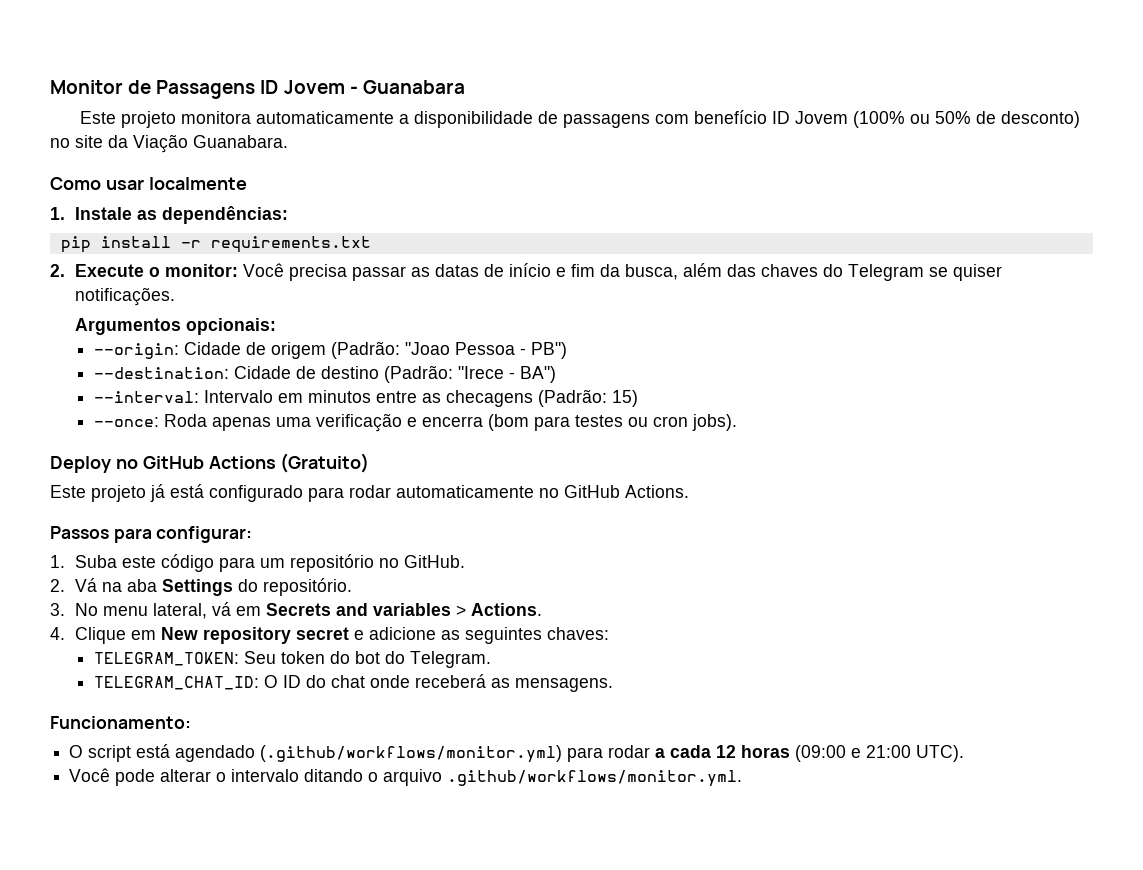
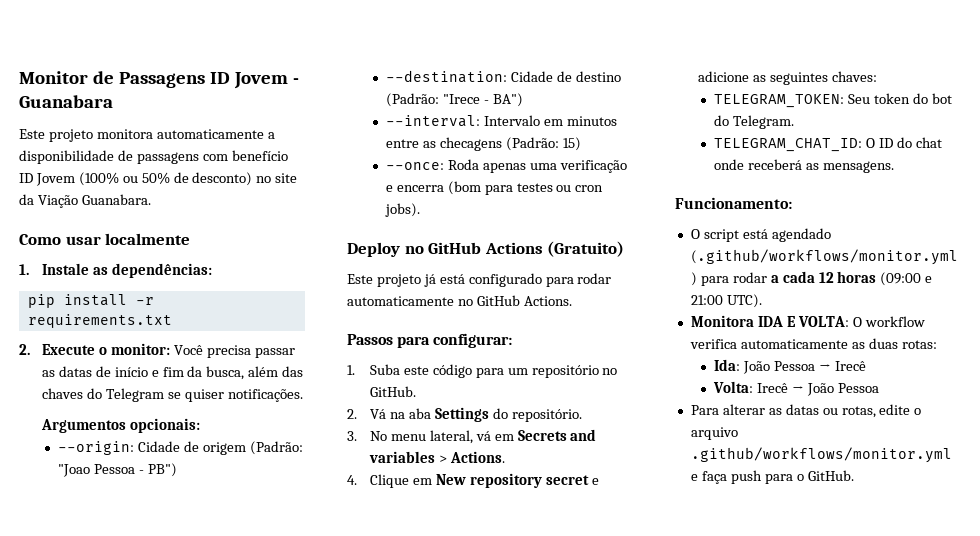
[69,768,743,787] Você pode alterar o intervalo ditando o arquivo .github/workflows/monitor.yml. -> [690,315,925,327] [689,338,937,349] [713,359,866,374] [712,381,879,396] [690,404,922,418] [690,427,738,440] [690,447,952,463] [690,470,854,484] Monitora IDA E VOLTA: O workflow verifica automaticamente as duas rotas: // Ida: João Pessoa → Irecê // Volta: Irecê → João Pessoa // Para alterar as datas ou rotas, edite o arquivo .github/workflows/monitor.yml e faça push para o GitHub.

